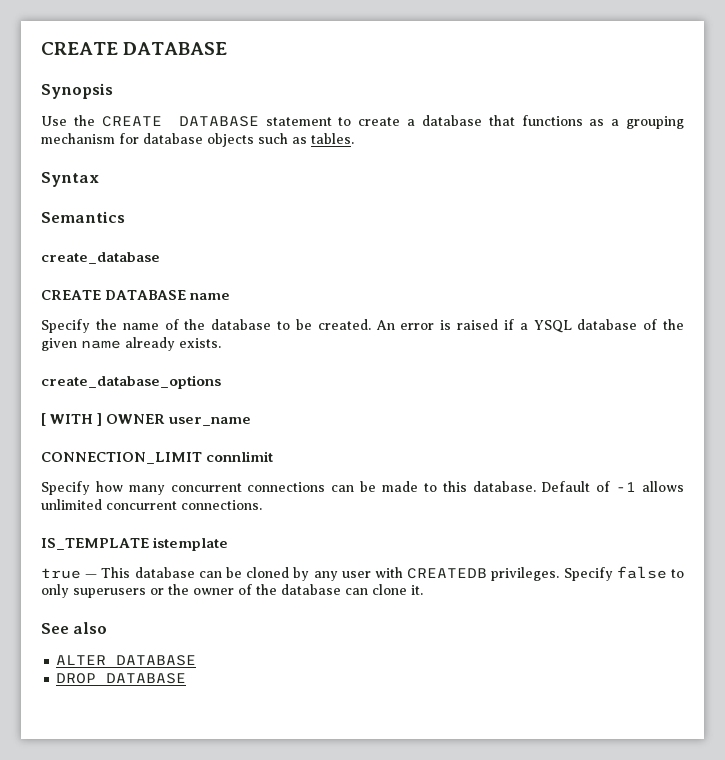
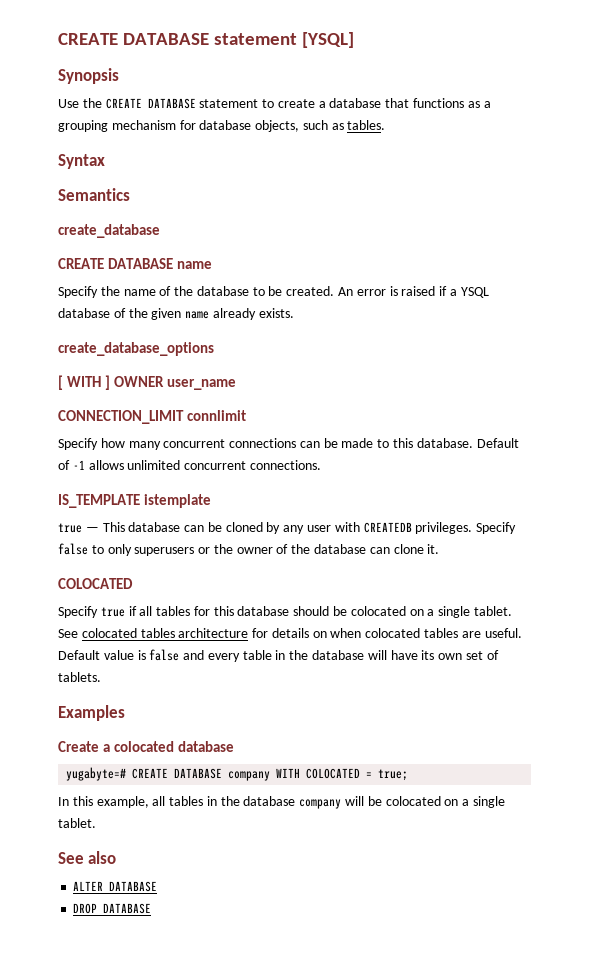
[41,42,228,55] CREATE DATABASE -> [58,32,355,48] CREATE DATABASE statement [YSQL]
[207,133,254,147] objects -> [255,120,300,132] objects,
(423, 590) none -> [58,578,133,589] [58,606,512,618] [58,628,522,638] [58,649,499,662] [58,672,101,682] [58,705,125,721] [58,741,235,752] [66,767,409,781] [58,796,505,809] [58,818,96,828] // COLOCATED // Specify true if all tables for this database should be colocated on a single tablet. See colocated tables architecture for details on when colocated tables are useful. Default value is false and every table in the database will have its own set of tablets. // Examples // Create a colocated database // yugabyte=# CREATE DATABASE company WITH COLOCATED = true; // In this example, all tables in the database company will be colocated on a single tablet.

